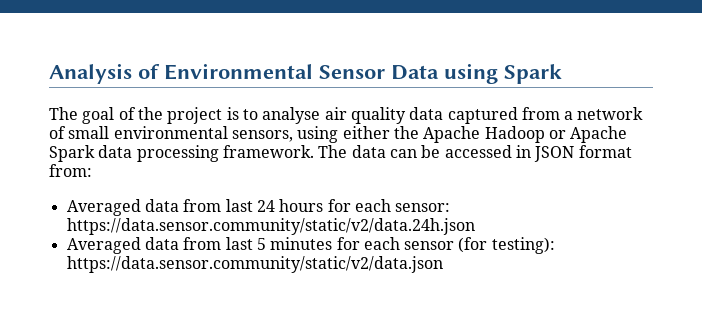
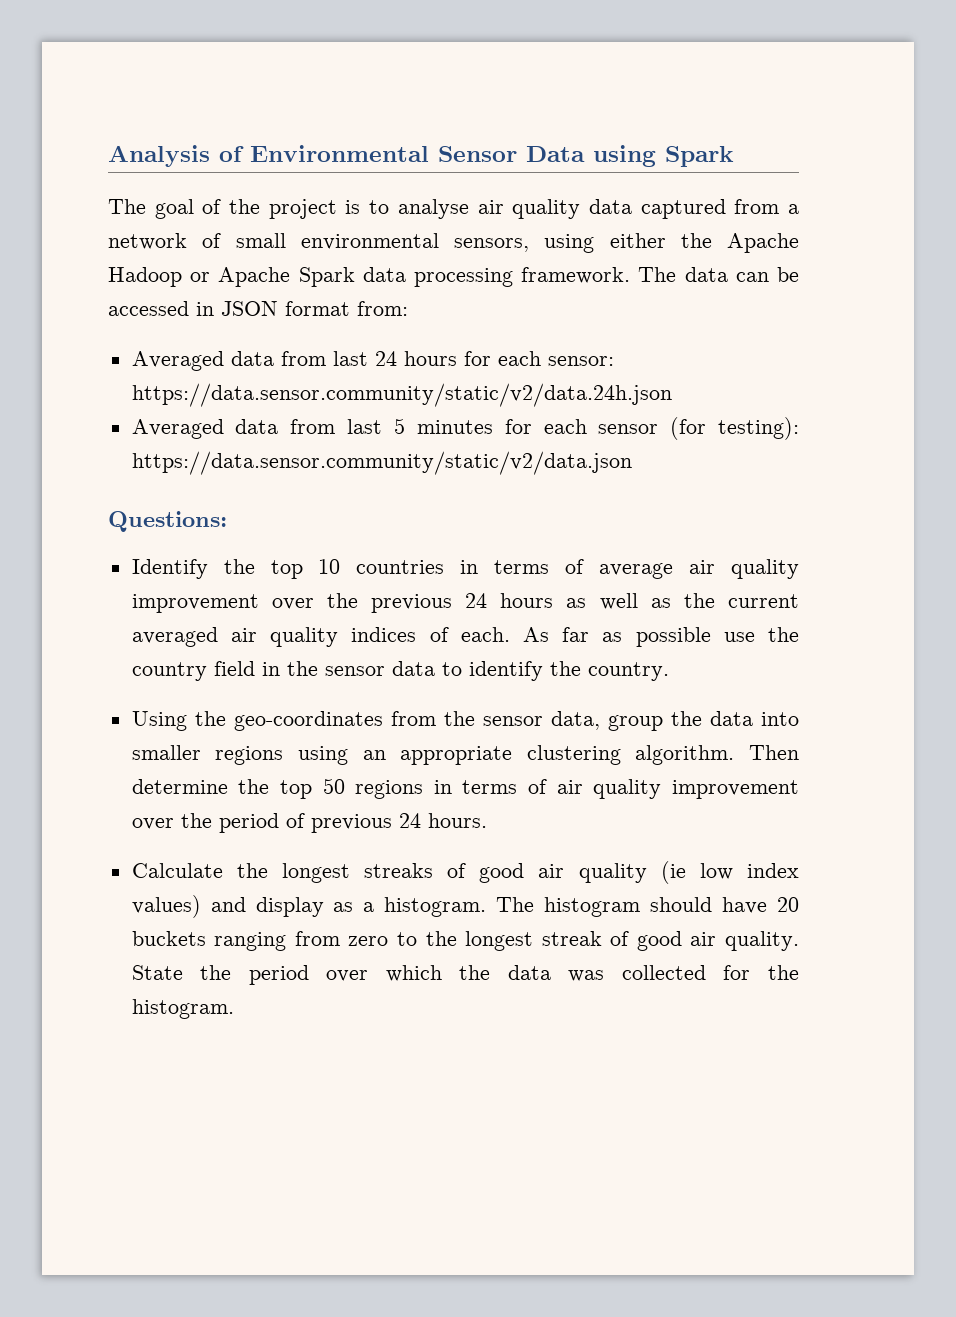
(443, 264) none -> [108,511,227,532] [131,559,799,579] [131,593,799,613] [131,627,799,647] [131,661,669,681] [131,711,800,731] [131,745,800,765] [131,778,799,799] [131,813,487,833] [131,861,799,884] [131,895,799,918] [131,931,800,951] [131,965,799,985] [131,999,234,1019] // Questions: // Identify the top 10 countries in terms of average air quality improvement over the previous 24 hours as well as the current averaged air quality indices of each. As far as possible use the country field in the sensor data to identify the country. // Using the geo-coordinates from the sensor data, group the data into smaller regions using an appropriate clustering algorithm. Then determine the top 50 regions in terms of air quality improvement over the period of previous 24 hours. // Calculate the longest streaks of good air quality (ie low index values) and display as a histogram. The histogram should have 20 buckets ranging from zero to the longest streak of good air quality. State the period over which the data was collected for the histogram.

